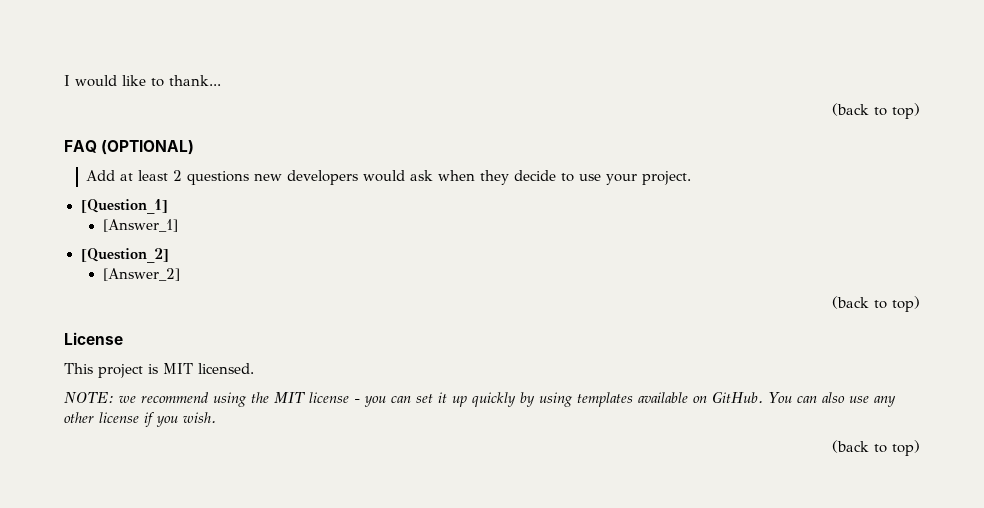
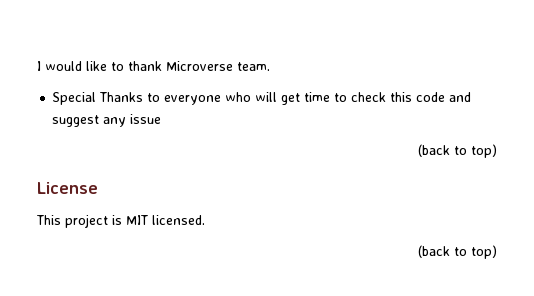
[169,75,221,86] [832,103,920,119] [64,140,195,155] [86,170,692,185] [80,199,168,214] [102,219,178,232] [80,248,169,263] [102,268,180,281] thank... // (back to top) // FAQ (OPTIONAL) // Add at least 2 questions new developers would ask when they decide to use your project. // [Question_1] // [Answer_1] // [Question_2] // [Answer_2] -> [128,61,270,71] [52,92,472,105] [52,114,162,127] thank Microverse team. // Special Thanks to everyone who will get time to check this code and suggest any issue
[64,392,896,407] [64,412,216,427] // NOTE: we recommend using the MIT license - you can set it up quickly by using templates available on GitHub. You can also use any other license if you wish. -> (205, 220) none

